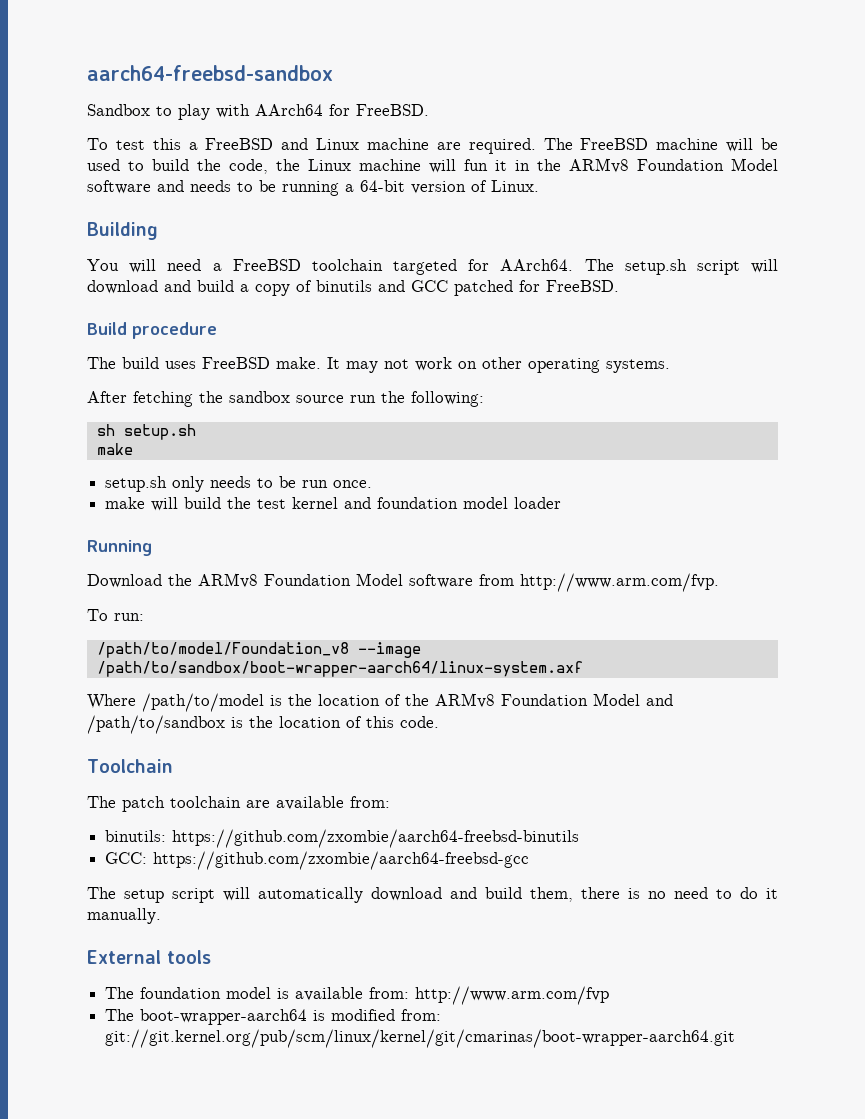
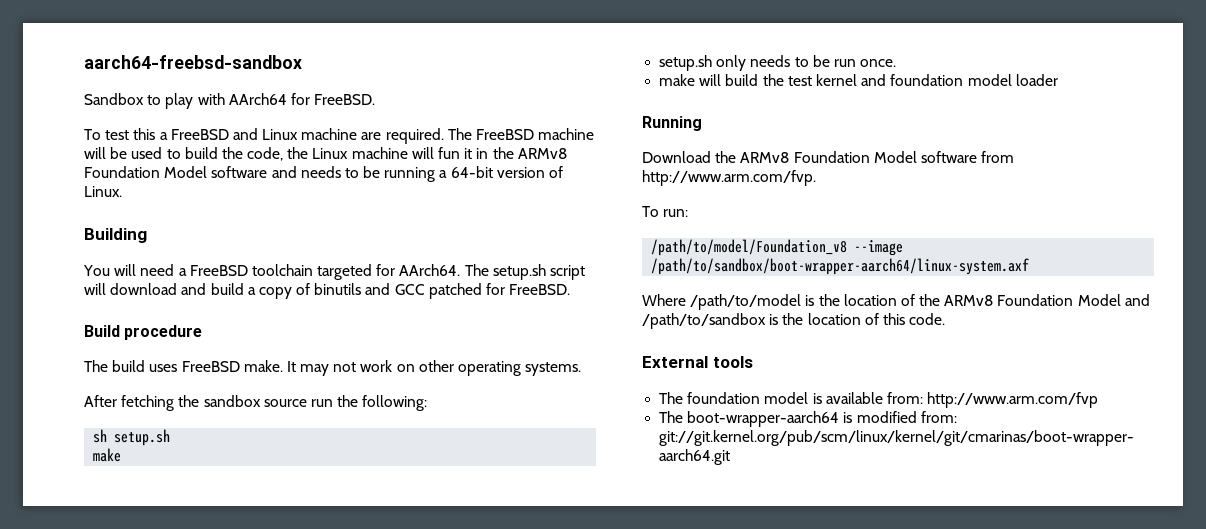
[87,759,173,773] [87,796,390,812] [105,829,580,848] [105,851,530,870] [87,887,778,903] [87,908,161,924] // Toolchain // The patch toolchain are available from: // binutils: https://github.com/zxombie/aarch64-freebsd-binutils // GCC: https://github.com/zxombie/aarch64-freebsd-gcc // The setup script will automatically download and build them, there is no need to do it manually. -> (946, 319) none

